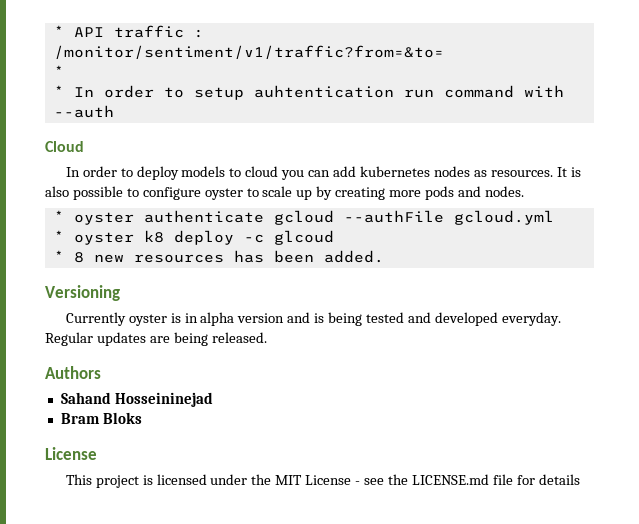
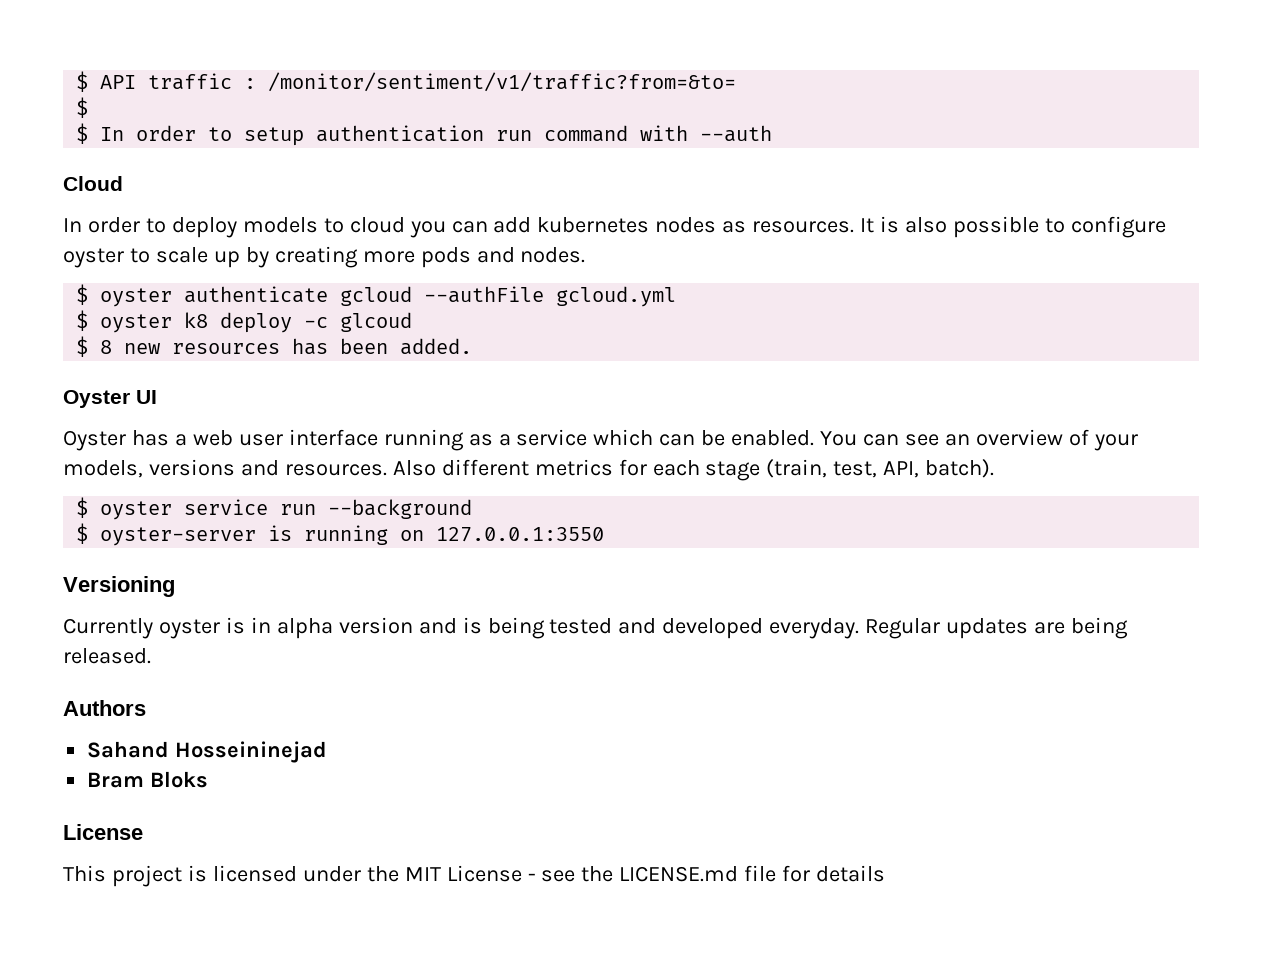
[53,25,64,37] * -> [76,71,89,92] $
[53,65,64,77] [53,85,64,97] * // * -> [76,97,89,118] [76,123,89,144] $ // $
[253,85,394,98] auhtentication -> [316,125,485,142] authentication
[53,210,64,222] * -> [76,284,89,305] $
[53,230,64,242] * -> [76,310,89,331] $
[53,250,64,262] * -> [76,336,89,357] $
(384, 256) none -> [63,390,157,408] [63,429,1138,451] [63,459,995,481] [76,497,473,520] [76,523,605,546] // Oyster UI // Oyster has a web user interface running as a service which can be enabled. You can see an overview of your models, versions and resources. Also different metrics for each stage (train, test, API, batch). // $ oyster service run --background // $ oyster-server is running on 127.0.0.1:3550

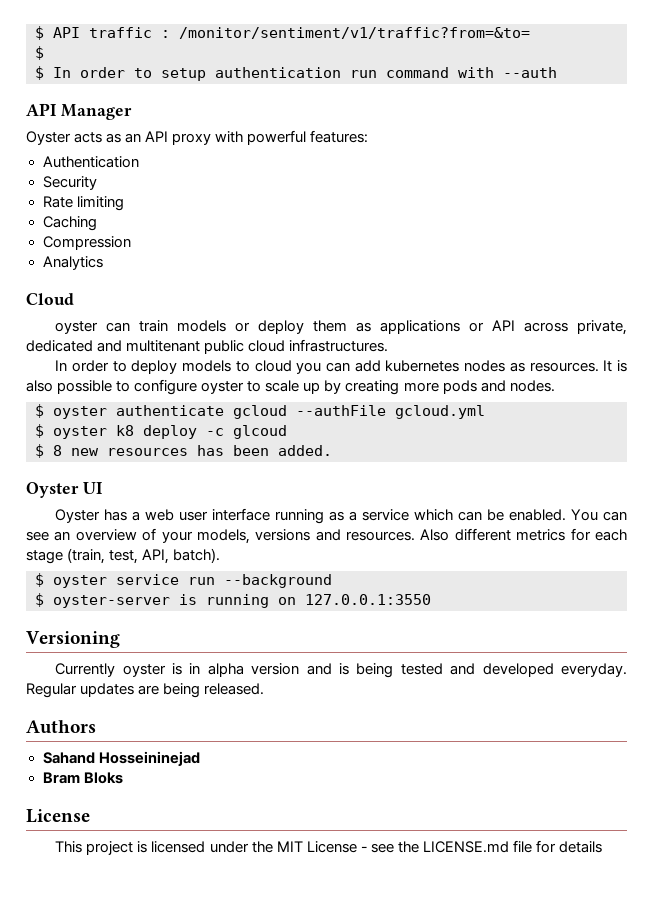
[63,176,123,191] Cloud -> [26,103,132,120] [26,130,369,145] [42,156,139,168] [42,176,97,190] [42,196,124,211] [42,216,97,231] [42,236,131,250] [42,256,103,270] [26,293,74,305] [55,320,627,335] [26,339,389,354] API Manager // Oyster acts as an API proxy with powerful features: // Authentication // Security // Rate limiting // Caching // Compression // Analytics // Cloud // oyster can train models or deploy them as applications or API across private, dedicated and multitenant public cloud infrastructures.

